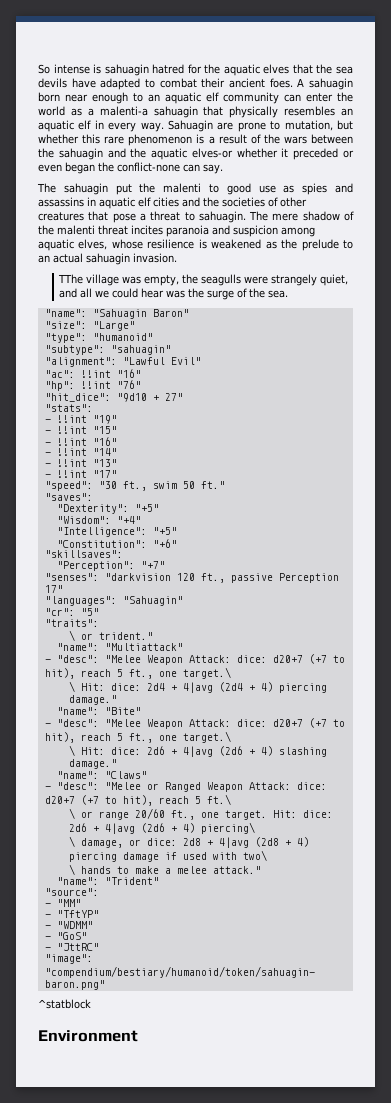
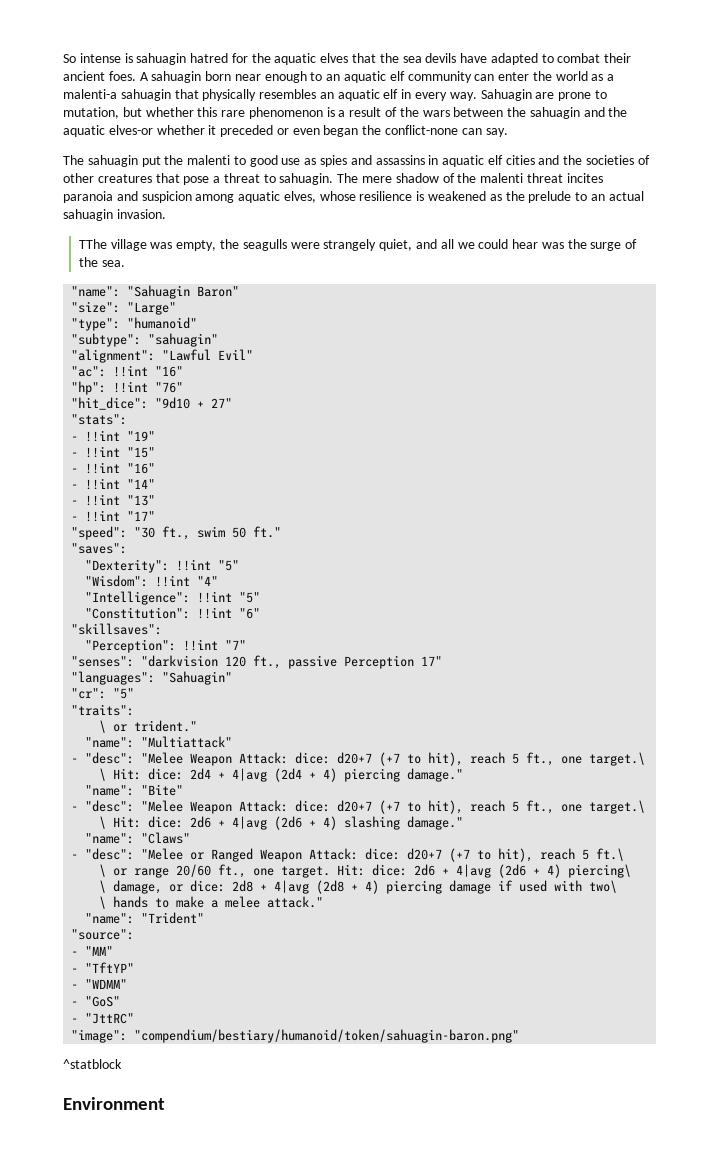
[134,504,159,512] "+5" -> [176,559,240,571] !!int "5"
[116,516,141,524] "+4" -> [155,575,219,587] !!int "4"
[152,527,177,535] "+5" -> [197,591,261,603] !!int "5"
[152,539,177,548] "+6" -> [197,607,261,619] !!int "6"
[140,561,165,569] "+7" -> [183,639,247,651] !!int "7"

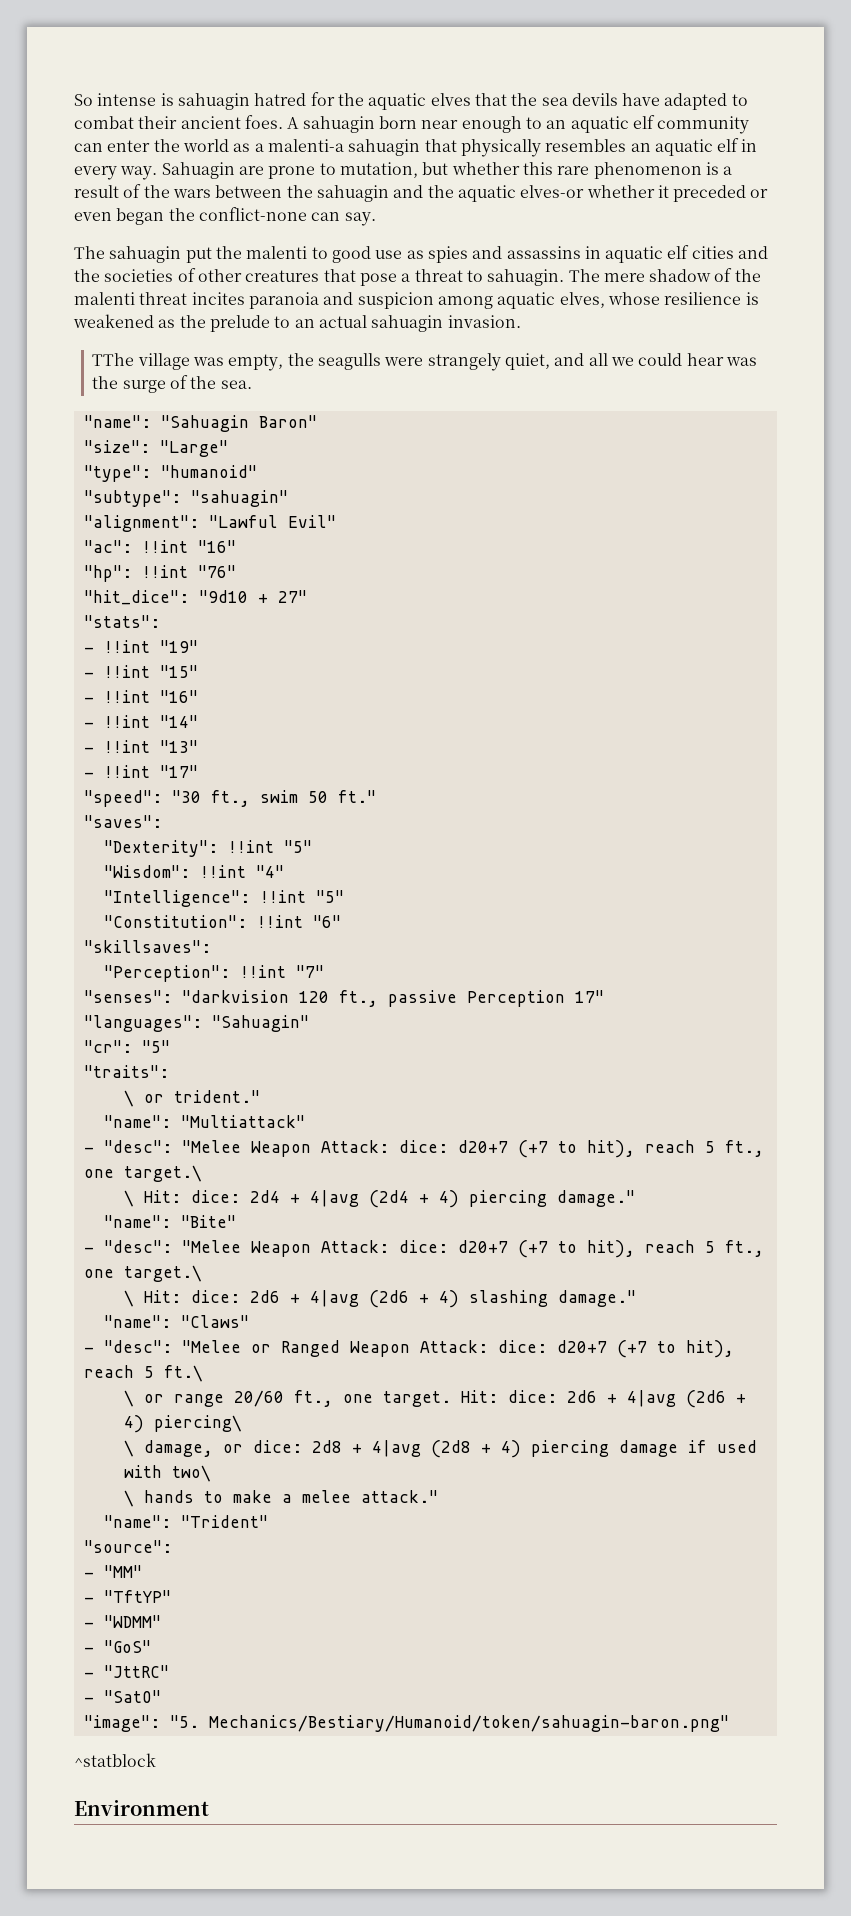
(135, 1018) none -> [83,1690,161,1703] // - "SatO"
[134,1029,520,1043] "compendium/bestiary/humanoid/token/sahuagin-baron.png" -> [169,1715,729,1732] "5. Mechanics/Bestiary/Humanoid/token/sahuagin-baron.png"

